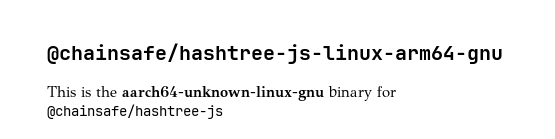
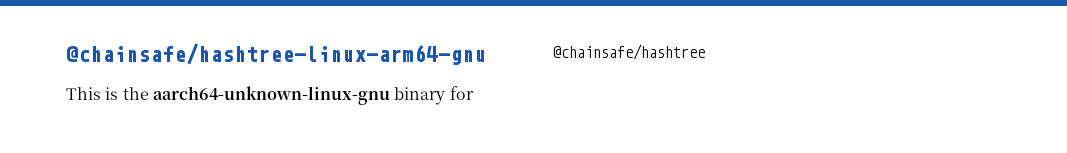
[47,43,503,64] @chainsafe/hashtree-js-linux-arm64-gnu -> [66,43,486,65] @chainsafe/hashtree-linux-arm64-gnu
[47,104,223,119] @chainsafe/hashtree-js -> [553,44,705,60] @chainsafe/hashtree

